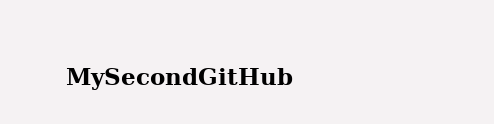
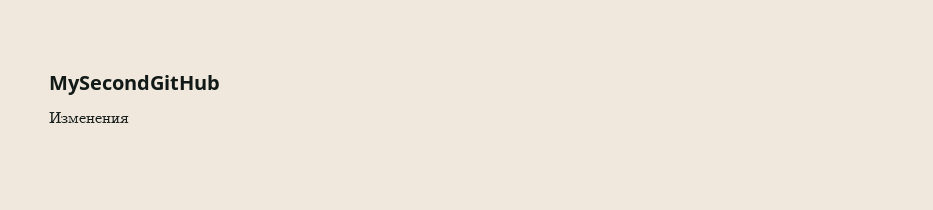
(293, 79) none -> [49,112,129,123] // Изменения

